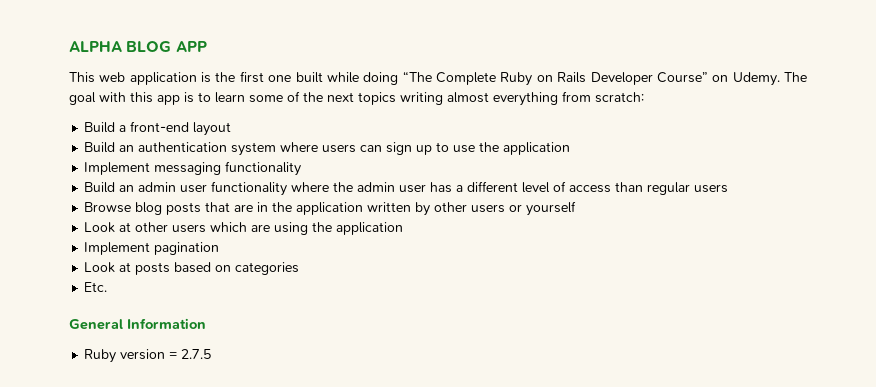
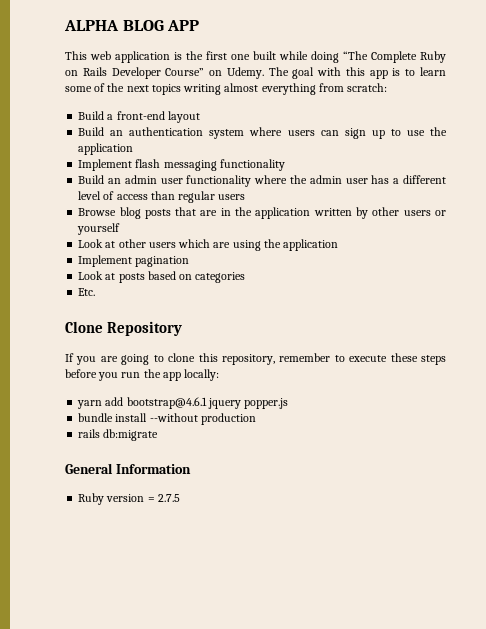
(151, 168) none -> [135,159,161,168] flash
(108, 287) none -> [65,321,183,336] [65,353,447,365] [65,369,220,381] [77,397,289,409] [78,413,256,425] [78,429,159,441] // Clone Repository // If you are going to clone this repository, remember to execute these steps before you run the app locally: // yarn add bootstrap@4.6.1 jquery popper.js // bundle install --without production // rails db:migrate

